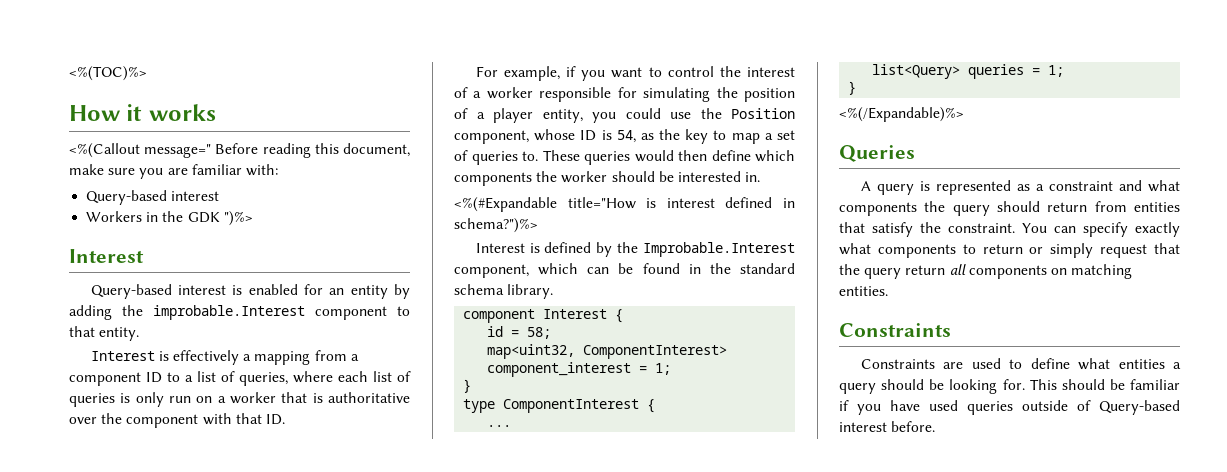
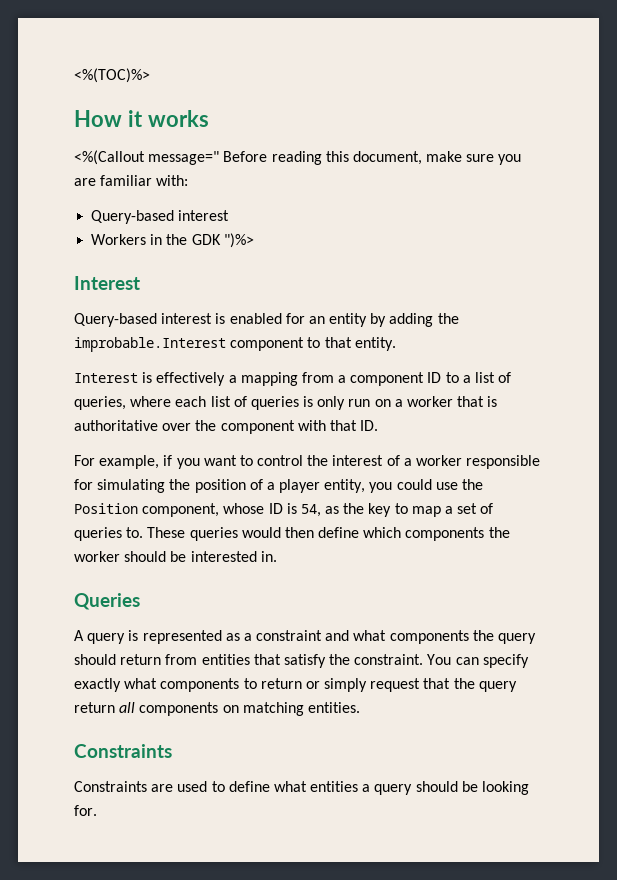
[454,197,795,212] [454,218,538,233] [475,242,795,257] [454,263,795,278] [454,284,554,299] [463,309,624,323] [487,326,552,339] [487,344,728,359] [487,362,672,377] [463,379,472,393] [463,399,656,413] [487,425,512,427] [872,64,1065,79] [848,81,857,95] [839,107,964,122] // <%(#Expandable title="How is interest defined in schema?")%> // Interest is defined by the Improbable.Interest component, which can be found in the standard schema library. // component Interest { // id = 58; // map<uint32, ComponentInterest> component_interest = 1; // } // type ComponentInterest { // ... // list<Query> queries = 1; // } // <%(/Expandable)%> -> (277, 556) none
[1029,379,1180,390] [839,400,1180,415] [839,421,936,432] This should be familiar if you have used queries outside of Query-based interest before. -> (97, 810) none

